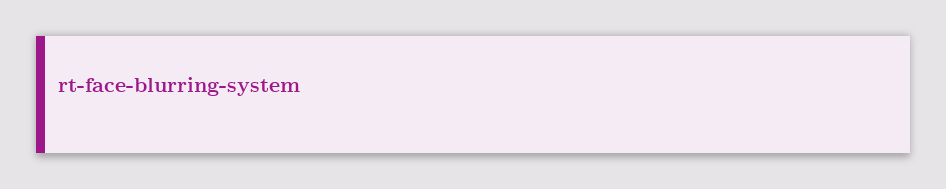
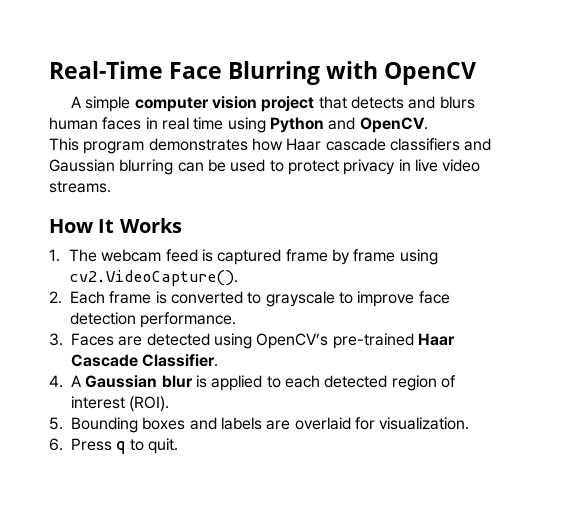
[58,77,300,96] rt-face-blurring-system -> [49,61,477,85] [70,96,475,112] [49,117,428,133] [49,138,492,154] [49,159,481,175] [49,181,111,193] [49,218,182,233] [49,249,438,265] [69,270,239,286] [49,291,450,307] [70,312,237,328] [49,333,455,349] [71,354,219,367] [49,375,456,391] [71,396,170,412] [49,417,470,433] [49,438,178,454] Real-Time Face Blurring with OpenCV // A simple computer vision project that detects and blurs human faces in real time using Python and OpenCV. // This program demonstrates how Haar cascade classifiers and Gaussian blurring can be used to protect privacy in live video streams. // How It Works // 1. The webcam feed is captured frame by frame using cv2.VideoCapture(). // 2. Each frame is converted to grayscale to improve face detection performance. // 3. Faces are detected using OpenCV’s pre-trained Haar Cascade Classifier. // 4. A Gaussian blur is applied to each detected region of interest (ROI). // 5. Bounding boxes and labels are overlaid for visualization. // 6. Press q to quit.

